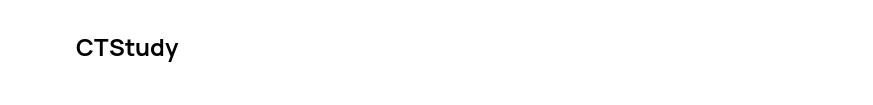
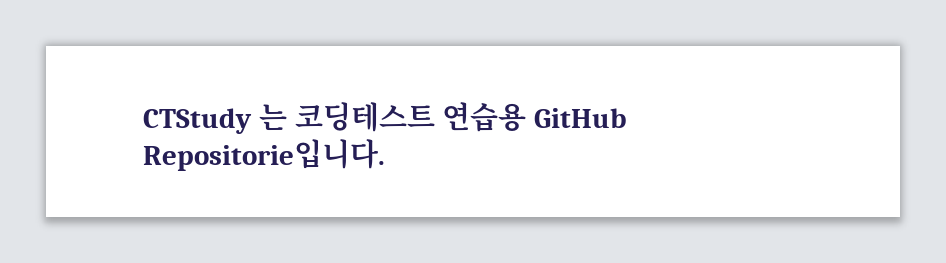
(179, 50) none -> [258,102,627,132] [143,139,385,171] 는 코딩테스트 연습용 GitHub Repositorie입니다.

